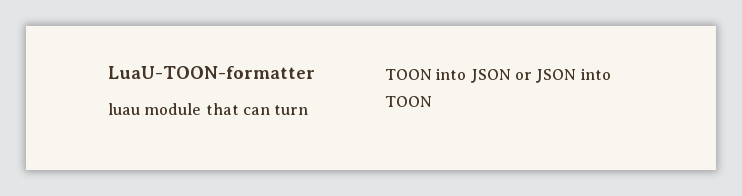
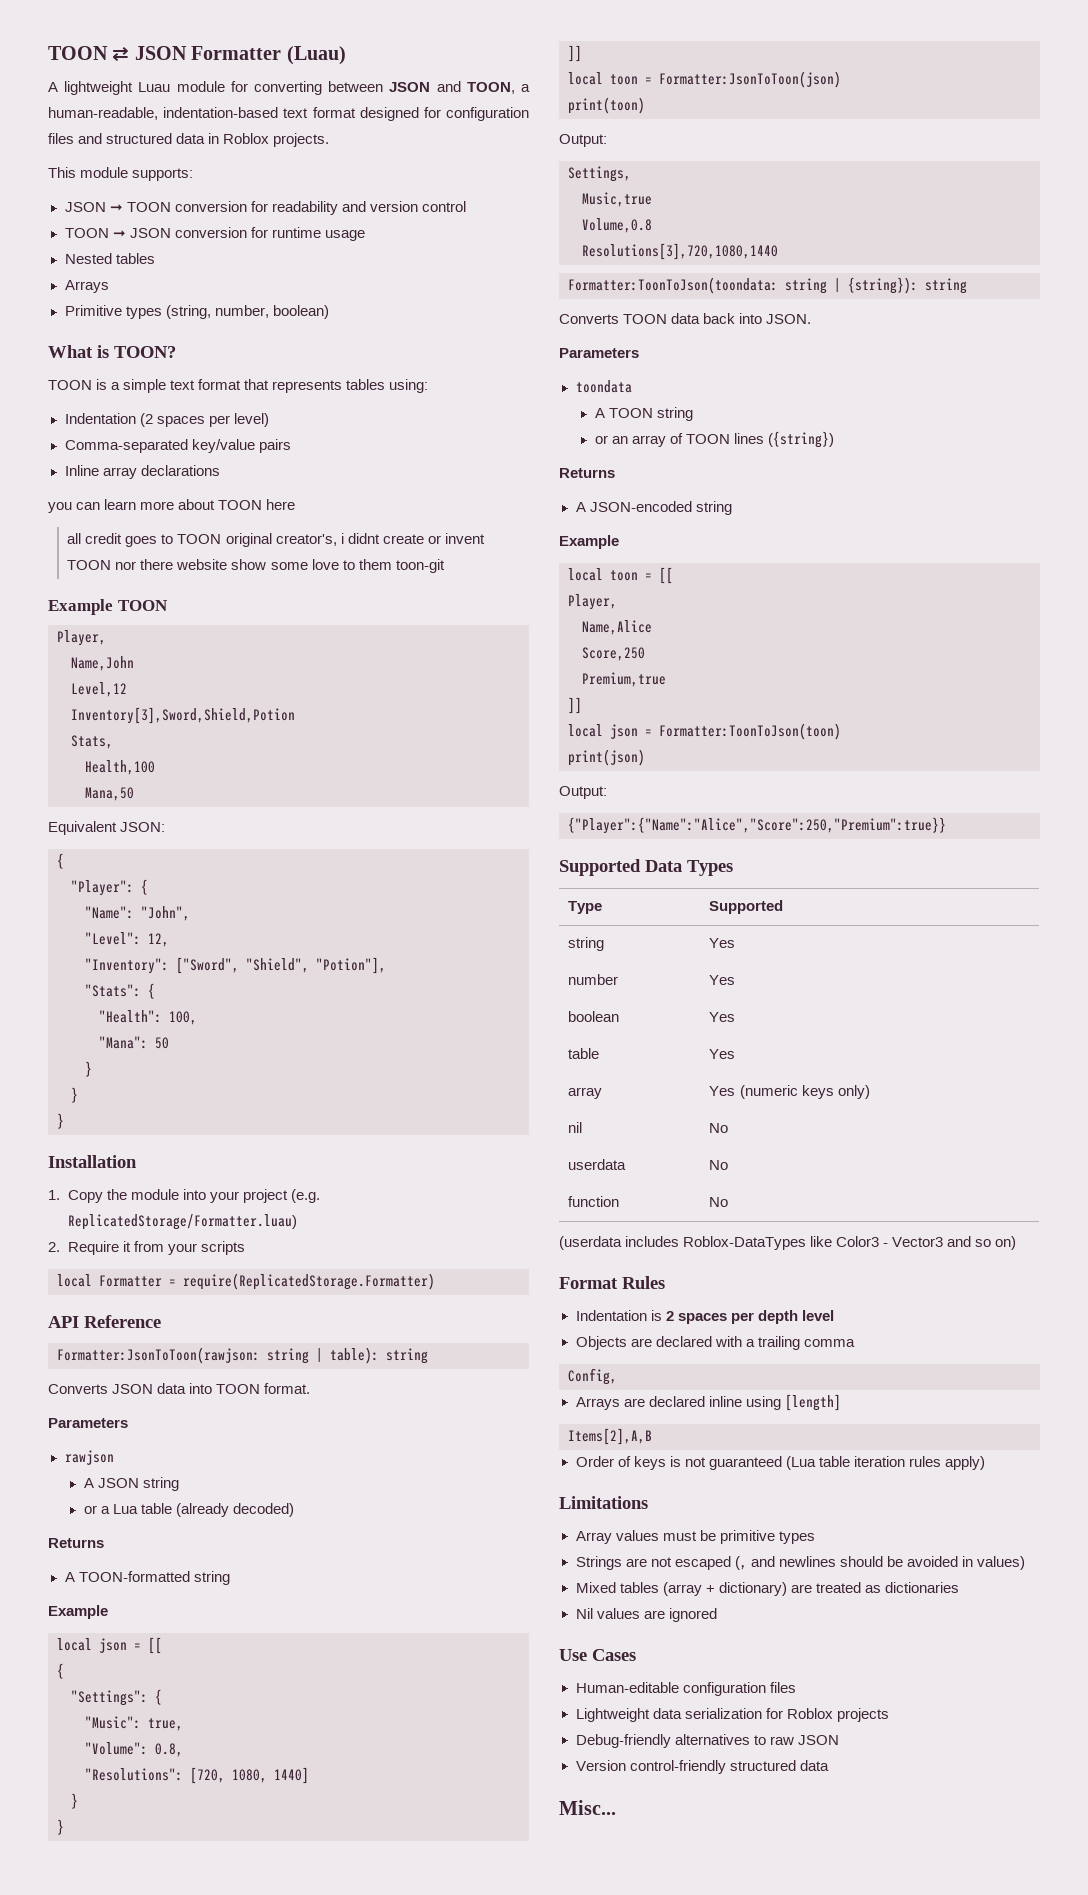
[108,66,315,79] [108,103,309,115] [385,68,611,83] [385,96,432,107] LuaU-TOON-formatter // luau module that can turn TOON into JSON or JSON into TOON -> [48,46,346,65] [48,81,530,95] [48,107,530,121] [48,133,330,147] [48,167,194,181] [64,201,466,215] [64,227,365,241] [64,253,155,264] [64,280,109,293] [64,305,329,319] [48,345,176,358] [48,379,429,393] [64,413,269,427] [64,439,291,453] [64,465,220,479] [48,499,296,513] [67,533,485,547] [67,559,445,573] [48,599,168,615] [57,630,106,646] [71,656,134,671] [71,682,127,697] [71,707,295,724] [71,735,113,749] [85,760,155,775] [85,787,134,801] [48,821,166,835] [57,853,64,869] [71,879,148,896] [85,906,190,921] [85,932,169,947] [85,957,386,974] [85,983,155,999] [99,1010,197,1025] [99,1036,169,1049] [85,1061,92,1077] [71,1087,78,1103] [57,1113,64,1129] [48,1155,137,1168] [48,1189,320,1203] [67,1214,297,1230] [48,1241,245,1255] [57,1273,435,1290] [48,1315,161,1328] [57,1347,428,1364] [48,1383,311,1394] [48,1418,128,1428] [64,1450,114,1465] [83,1477,179,1491] [83,1503,295,1517] [48,1538,104,1548] [64,1571,230,1585] [48,1605,108,1619] [57,1637,162,1654] [57,1663,64,1679] [71,1689,162,1706] [85,1716,183,1731] [85,1742,183,1757] [85,1767,309,1784] [71,1793,78,1809] [57,1819,64,1835] [568,45,582,62] [568,71,841,88] [568,97,645,114] [559,134,607,147] [568,166,631,182] [582,192,652,207] [582,218,652,233] [582,243,778,260] [568,277,967,294] [559,313,812,324] [559,348,639,358] [575,380,632,393] [594,407,693,421] [594,431,835,448] [559,468,615,478] [575,501,732,515] [559,535,619,549] [568,567,673,584] [568,594,617,610] [582,620,652,635] [582,647,645,661] [582,672,666,687] [568,697,582,714] [568,723,841,740] [568,749,645,766] [559,786,607,799] [568,817,946,834] [559,859,733,876] [568,901,603,914] [709,900,784,914] [568,937,605,951] [709,938,736,948] [568,974,619,985] [709,975,736,985] [568,1011,620,1022] [709,1012,736,1022] [568,1048,600,1059] [709,1049,736,1059] [568,1087,603,1099] [709,1085,870,1099] [568,1122,583,1133] [709,1123,729,1133] [568,1159,627,1170] [709,1160,729,1170] [568,1196,620,1207] [709,1197,729,1207] [559,1236,1017,1250] [559,1276,665,1289] [575,1310,834,1324] [575,1336,855,1350] [568,1368,617,1385] [575,1394,841,1411] [568,1428,652,1445] [575,1456,985,1470] [559,1496,648,1509] [575,1530,815,1544] [575,1556,1026,1570] [575,1582,959,1596] [575,1608,717,1622] [559,1649,636,1661] [575,1682,796,1696] [575,1708,889,1722] [575,1734,839,1748] [575,1760,829,1774] [559,1800,616,1815] TOON ⇄ JSON Formatter (Luau) // A lightweight Luau module for converting between JSON and TOON, a human-readable, indentation-based text format designed for configuration files and structured data in Roblox projects. // This module supports: // JSON ➞ TOON conversion for readability and version control // TOON ➞ JSON conversion for runtime usage // Nested tables // Arrays // Primitive types (string, number, boolean) // What is TOON? // TOON is a simple text format that represents tables using: // Indentation (2 spaces per level) // Comma-separated key/value pairs // Inline array declarations // you can learn more about TOON here // all credit goes to TOON original creator's, i didnt create or invent TOON nor there website show some love to them toon-git // Example TOON // Player, // Name,John // Level,12 // Inventory[3],Sword,Shield,Potion // Stats, // Health,100 // Mana,50 // Equivalent JSON: // { // "Player": { // "Name": "John", // "Level": 12, // "Inventory": ["Sword", "Shield", "Potion"], // "Stats": { // "Health": 100, // "Mana": 50 // } // } // } // Installation // 1. Copy the module into your project (e.g. ReplicatedStorage/Formatter.luau) // 2. Require it from your scripts // local Formatter = require(ReplicatedStorage.Formatter) // API Reference // Formatter:JsonToToon(rawjson: string | table): string // Converts JSON data into TOON format. // Parameters // rawjson // A JSON string // or a Lua table (already decoded) // Returns // A TOON-formatted string // Example // local json = [[ // { // "Settings": { // "Music": true, // "Volume": 0.8, // "Resolutions": [720, 1080, 1440] // } // } // ]] // local toon = Formatter:JsonToToon(json) // print(toon) // Output: // Settings, // Music,true // Volume,0.8 // Resolutions[3],720,1080,1440 // Formatter:ToonToJson(toondata: string | {string}): string // Converts TOON data back into JSON. // Parameters // toondata // A TOON string // or an array of TOON lines ({string}) // Returns // A JSON-encoded string // Example // local toon = [[ // Player, // Name,Alice // Score,250 // Premium,true // ]] // local json = Formatter:ToonToJson(toon) // print(json) // Output: // {"Player":{"Name":"Alice","Score":250,"Premium":true}} // Supported Data Types // Type | Supported // string | Yes // number | Yes // boolean | Yes // table | Yes // array | Yes (numeric keys only) // nil | No // userdata | No // function | No // (userdata includes Roblox-DataTypes like Color3 - Vector3 and so on) // Format Rules // Indentation is 2 spaces per depth level // Objects are declared with a trailing comma // Config, // Arrays are declared inline using [length] // Items[2],A,B // Order of keys is not guaranteed (Lua table iteration rules apply) // Limitations // Array values must be primitive types // Strings are not escaped (, and newlines should be avoided in values) // Mixed tables (array + dictionary) are treated as dictionaries // Nil values are ignored // Use Cases // Human-editable configuration files // Lightweight data serialization for Roblox projects // Debug-friendly alternatives to raw JSON // Version control-friendly structured data // Misc...

